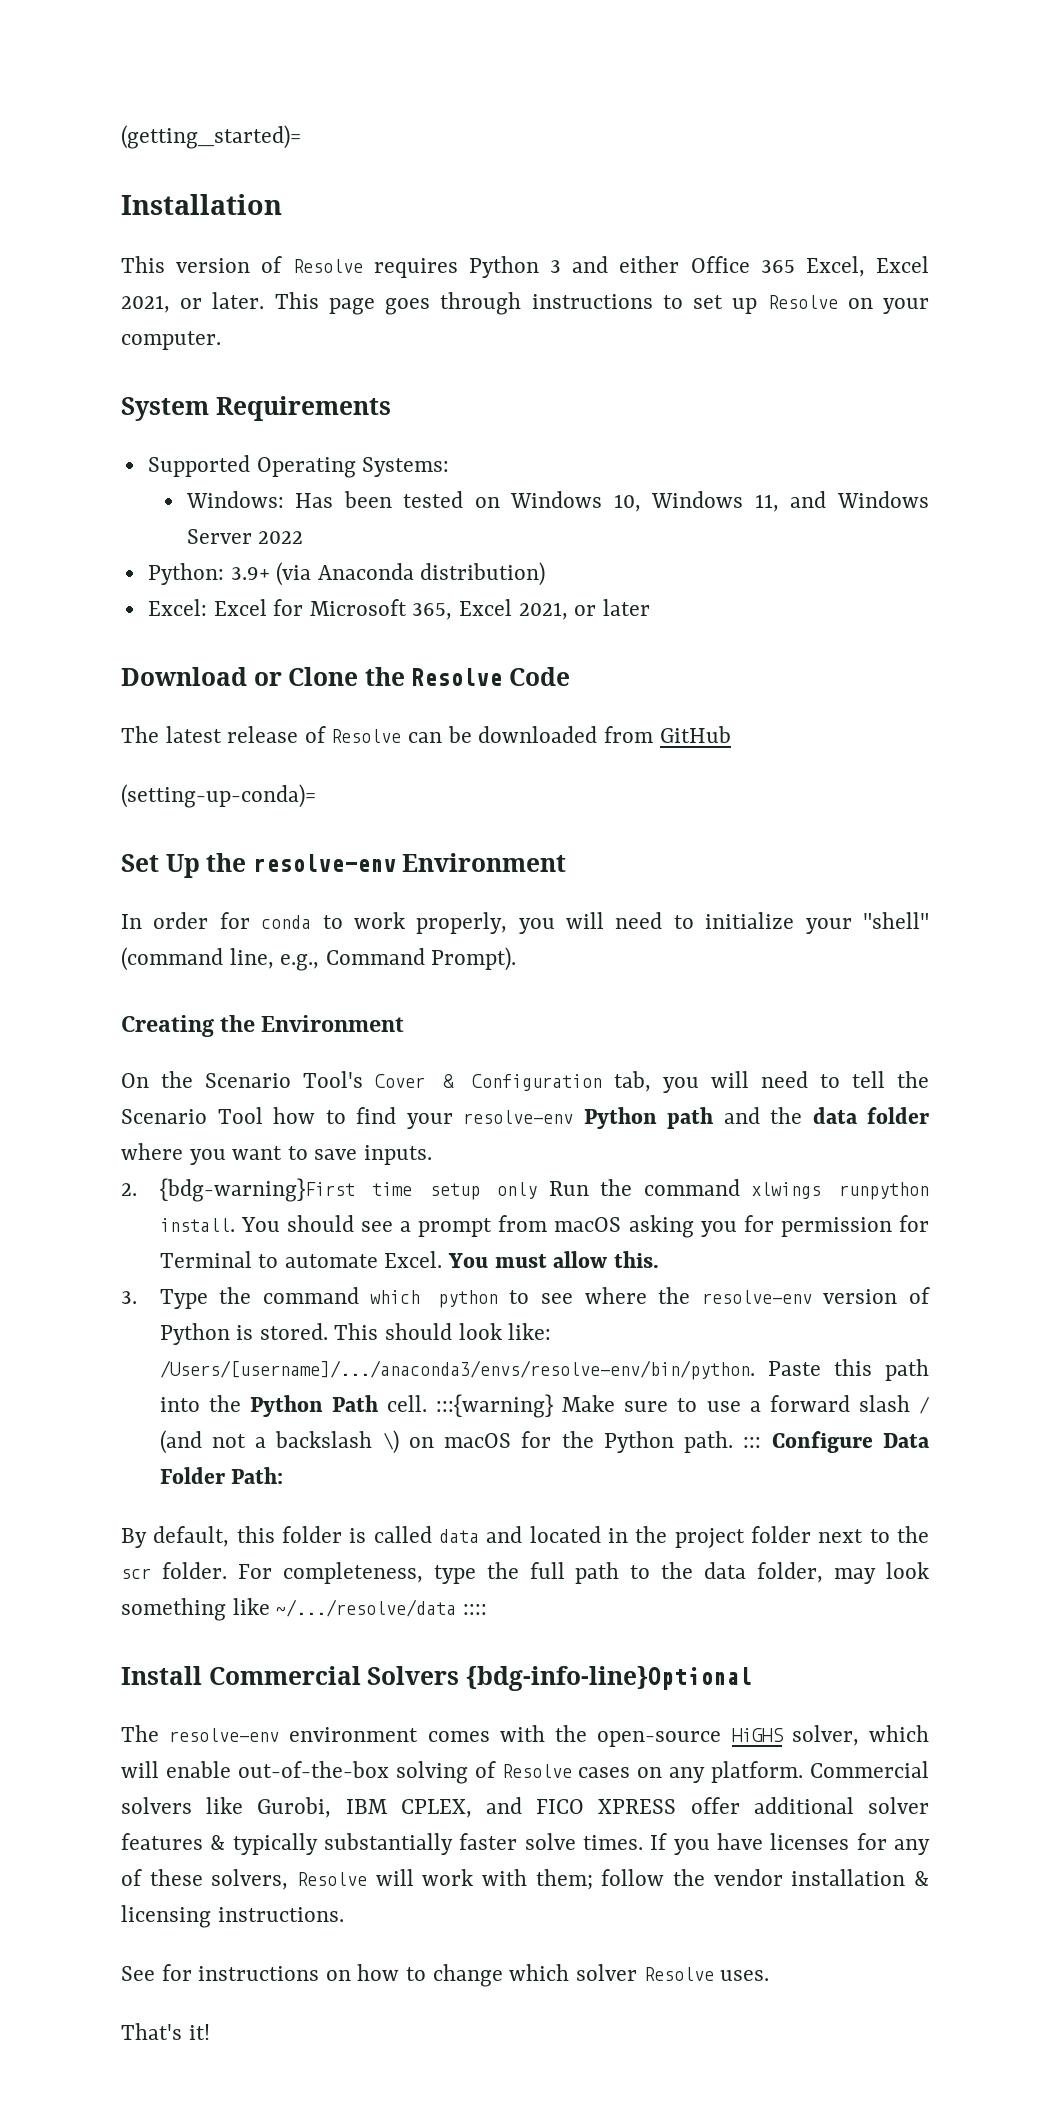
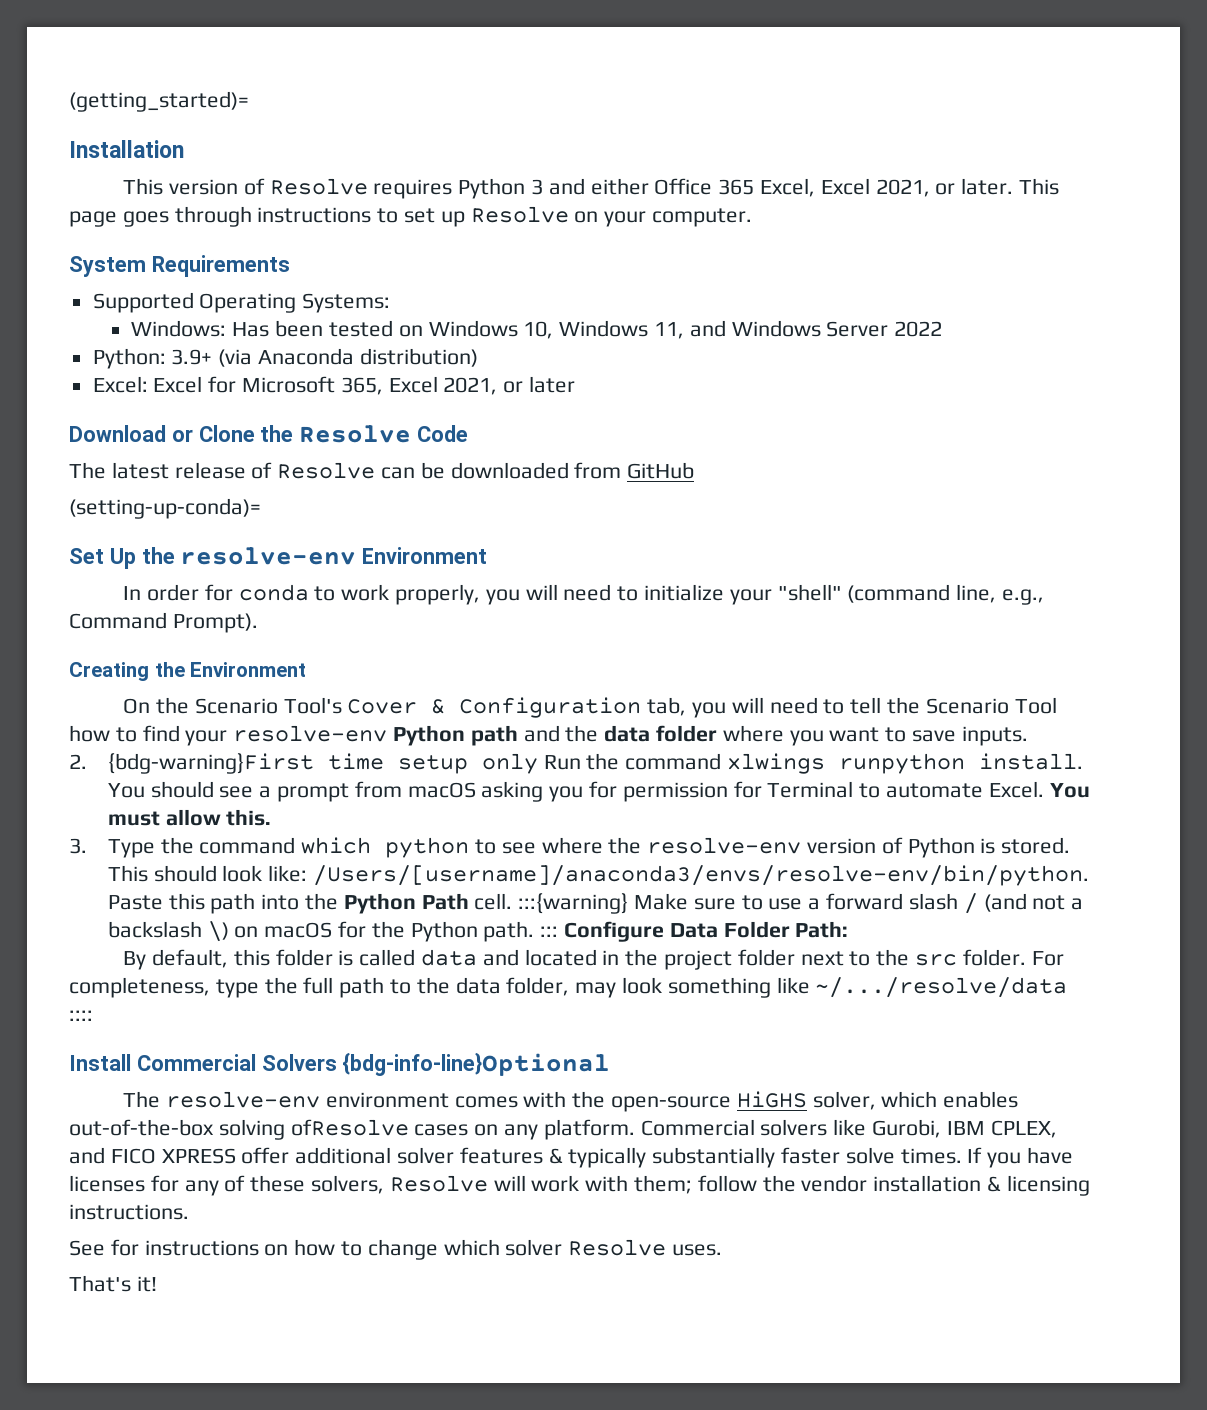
[159,1360,755,1380] /Users/[username]/.../anaconda3/envs/resolve-env/bin/python. -> [313,865,1090,886] /Users/[username]/anaconda3/envs/resolve-env/bin/python.
[121,1568,151,1579] scr -> [914,954,957,966] src
[121,1761,572,1784] will enable out-of-the-box solving of Resolve -> [943,1091,1019,1108] [69,1119,409,1140] enables out-of-the-box solving ofResolve

